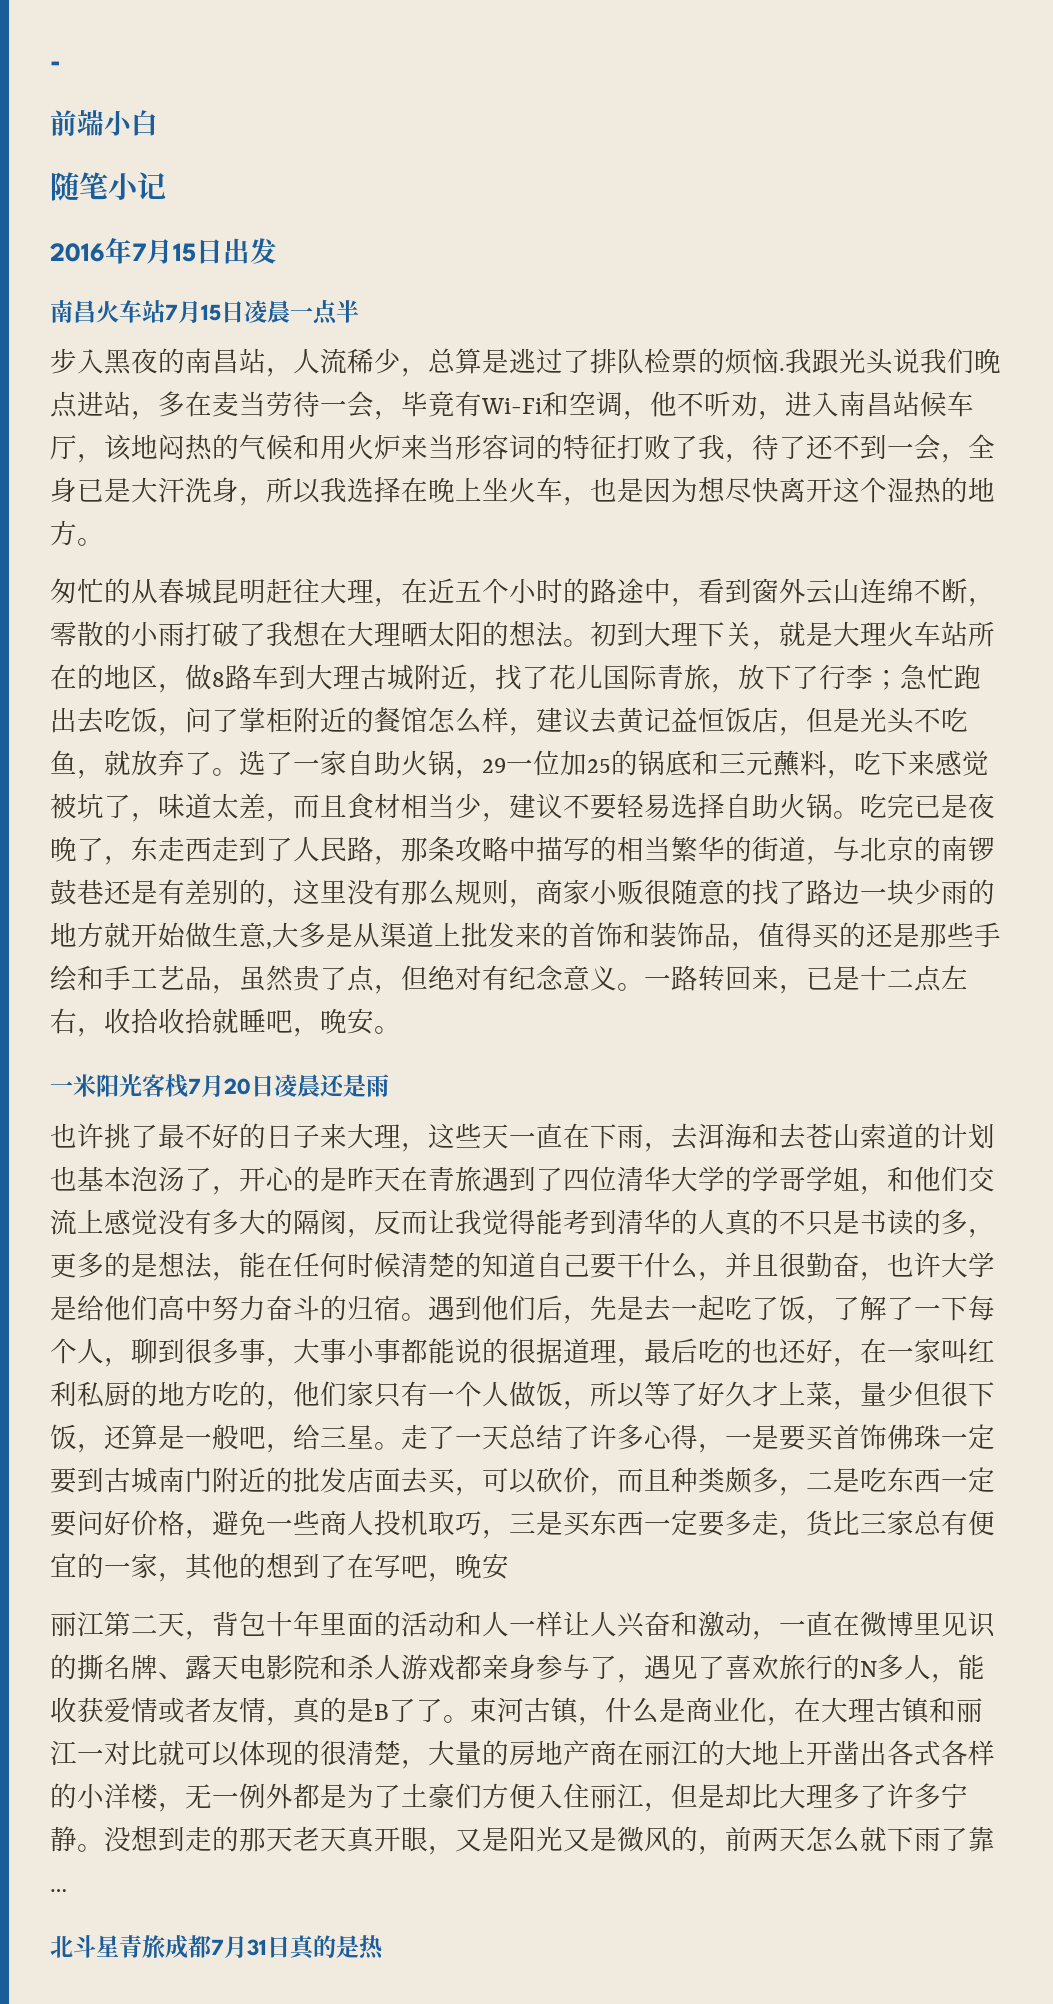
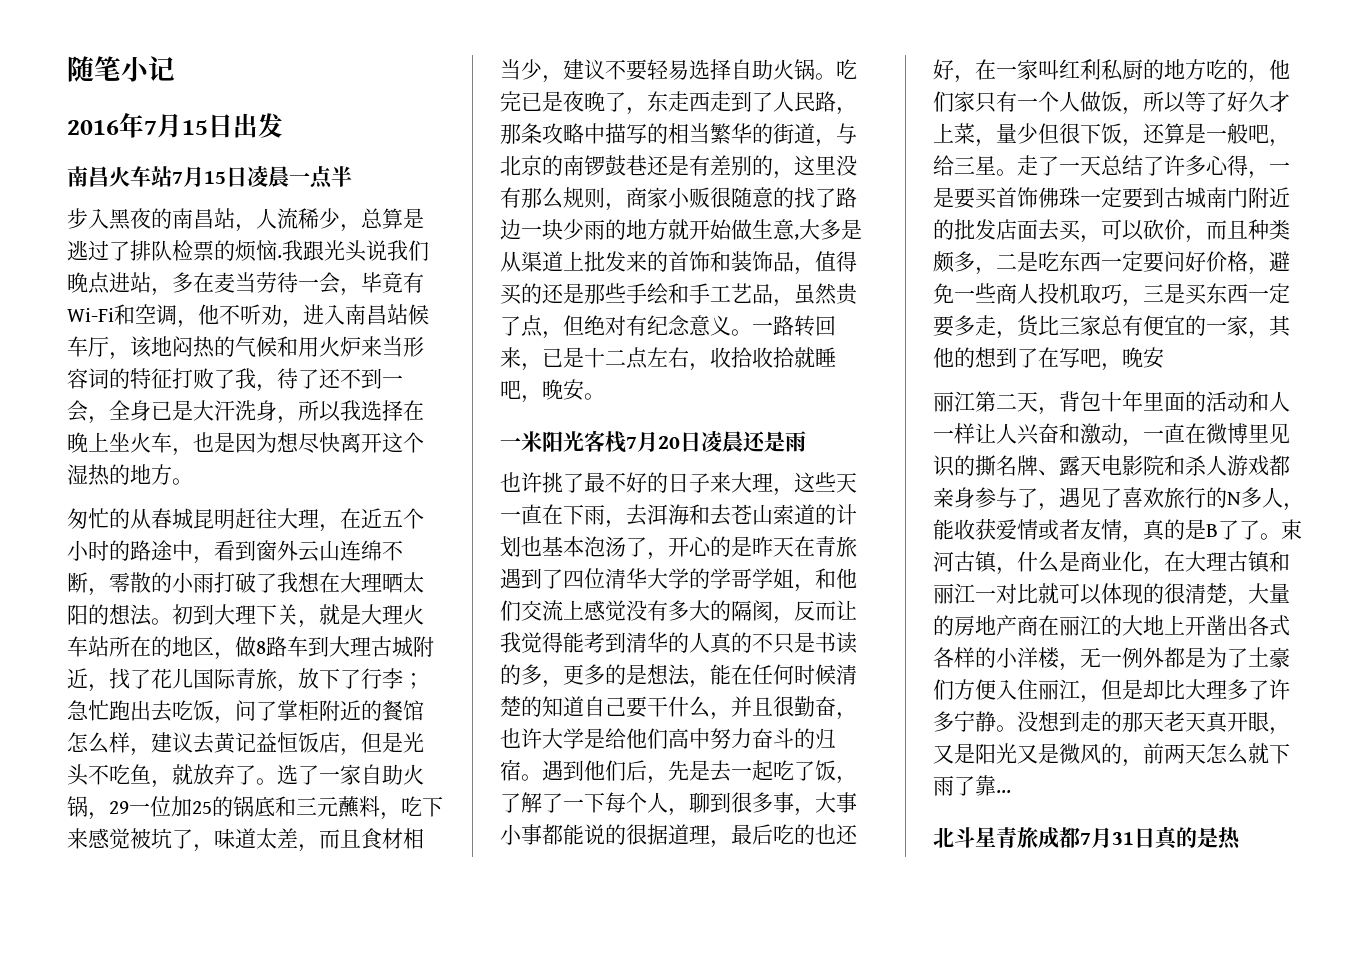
[50,61,61,70] [50,110,158,136] - // 前端小白 // -> (67, 69) none

